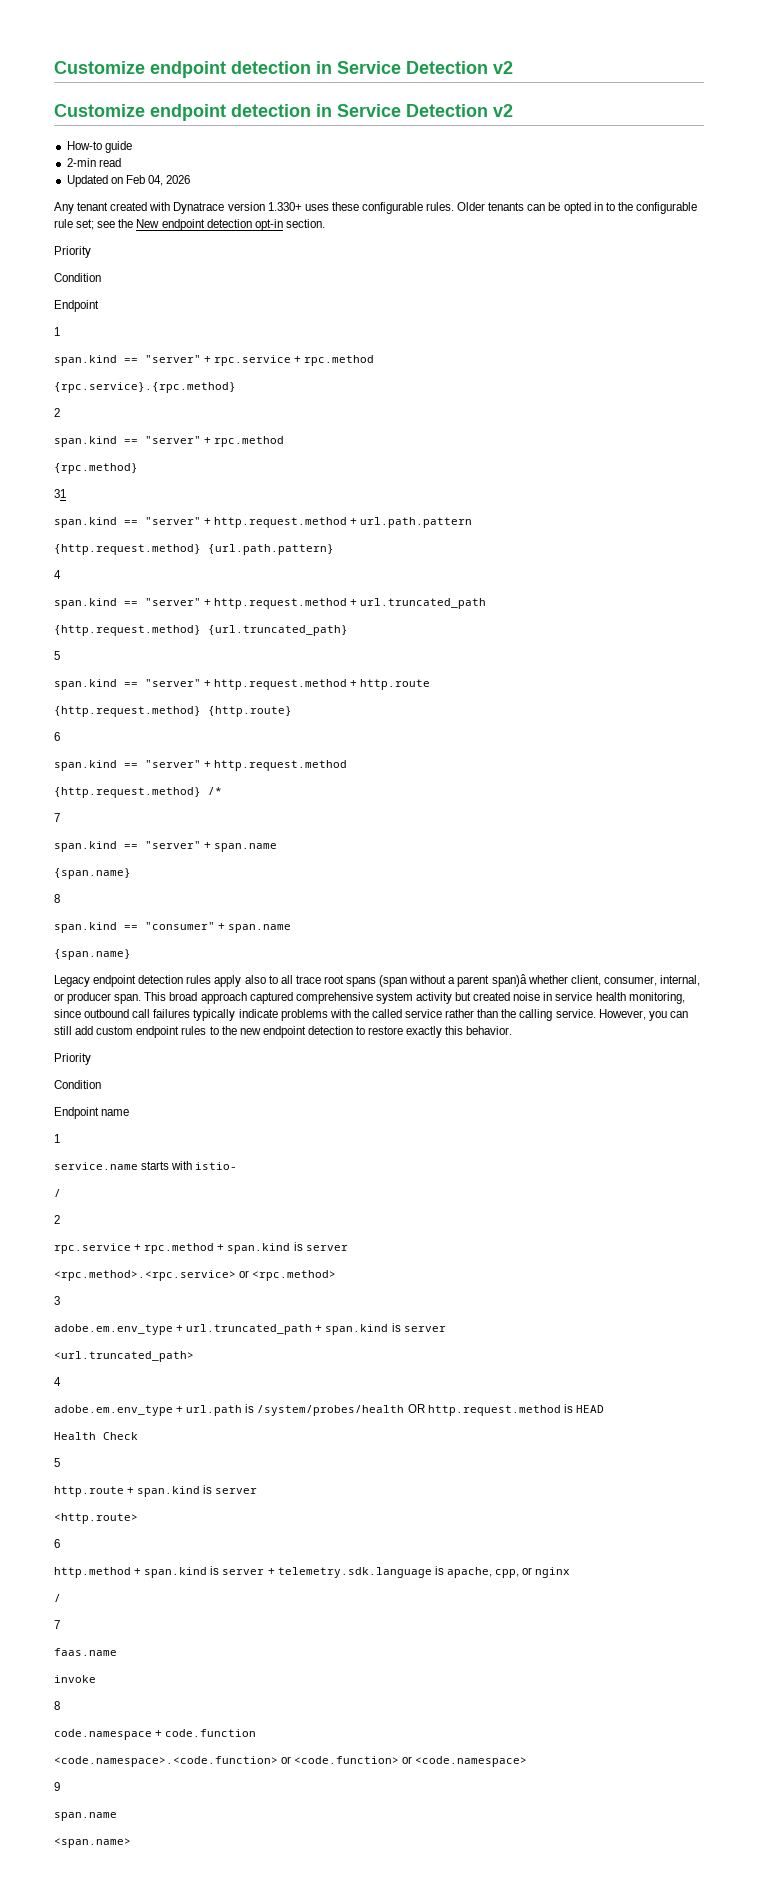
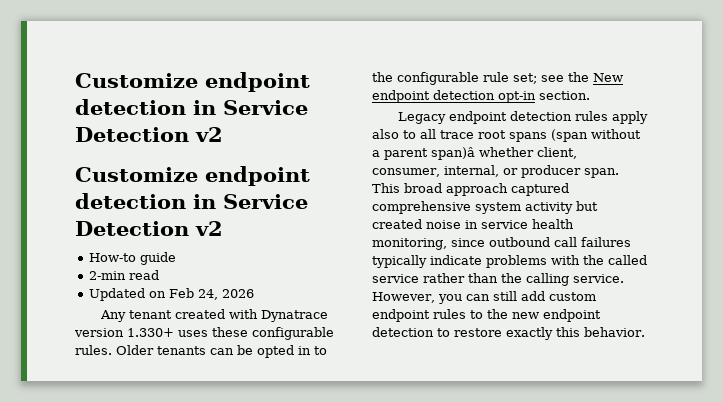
[147,175,163,186] 04, -> [198,289,219,300] 24,
[54,246,91,258] [54,273,101,282] [54,300,99,312] [54,327,60,336] [54,355,375,366] [54,382,236,393] [54,408,60,417] [54,436,285,447] [54,463,138,474] [54,489,66,498] [54,517,473,528] [54,544,334,555] [54,570,61,579] [54,598,487,609] [54,625,348,636] [54,651,60,660] [54,679,431,690] [54,706,292,717] [54,732,60,741] [54,760,348,771] [54,787,222,798] [54,813,60,822] [54,841,278,852] [54,868,131,879] [54,894,60,903] [54,922,292,933] [54,949,131,960] // Priority // Condition // Endpoint // 1 // span.kind == "server" + rpc.service + rpc.method // {rpc.service}.{rpc.method} // 2 // span.kind == "server" + rpc.method // {rpc.method} // 31 // span.kind == "server" + http.request.method + url.path.pattern // {http.request.method} {url.path.pattern} // 4 // span.kind == "server" + http.request.method + url.truncated_path // {http.request.method} {url.truncated_path} // 5 // span.kind == "server" + http.request.method + http.route // {http.request.method} {http.route} // 6 // span.kind == "server" + http.request.method // {http.request.method} /* // 7 // span.kind == "server" + span.name // {span.name} // 8 // span.kind == "consumer" + span.name // {span.name} -> (590, 95) none
[54,1053,91,1065] [54,1080,101,1089] [54,1107,130,1119] [54,1134,60,1143] [54,1161,238,1170] [54,1189,61,1197] [54,1215,60,1224] [54,1242,348,1254] [54,1270,337,1281] [54,1296,60,1305] [54,1323,446,1335] [54,1351,194,1362] [54,1377,61,1386] [54,1404,604,1416] [54,1432,138,1440] [54,1458,60,1467] [54,1485,258,1497] [54,1513,138,1524] [54,1539,60,1548] [54,1566,571,1578] [54,1594,61,1602] [54,1620,60,1629] [54,1648,117,1656] [54,1675,96,1683] [54,1701,60,1710] [54,1729,257,1740] [54,1756,528,1767] [54,1782,60,1791] [54,1812,117,1821] [54,1838,131,1848] // Priority // Condition // Endpoint name // 1 // service.name starts with istio- // / // 2 // rpc.service + rpc.method + span.kind is server // <rpc.method>.<rpc.service> or <rpc.method> // 3 // adobe.em.env_type + url.truncated_path + span.kind is server // <url.truncated_path> // 4 // adobe.em.env_type + url.path is /system/probes/health OR http.request.method is HEAD // Health Check // 5 // http.route + span.kind is server // <http.route> // 6 // http.method + span.kind is server + telemetry.sdk.language is apache, cpp, or nginx // / // 7 // faas.name // invoke // 8 // code.namespace + code.function // <code.namespace>.<code.function> or <code.function> or <code.namespace> // 9 // span.name // <span.name> -> (645, 332) none

